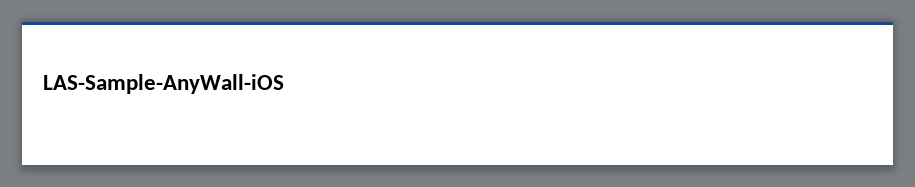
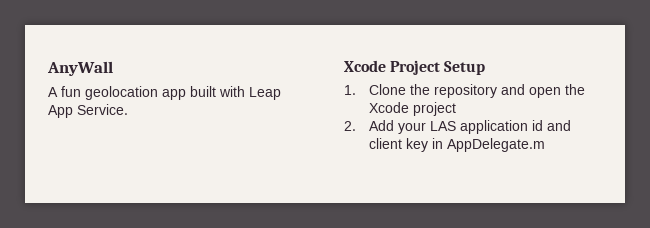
[43,74,284,94] LAS-Sample-AnyWall-iOS -> [47,61,113,76] [48,86,281,100] [48,104,128,118] [344,60,486,75] [344,84,585,98] [368,102,456,116] [344,120,571,134] [368,138,545,152] AnyWall // A fun geolocation app built with Leap App Service. // Xcode Project Setup // 1. Clone the repository and open the Xcode project // 2. Add your LAS application id and client key in AppDelegate.m

